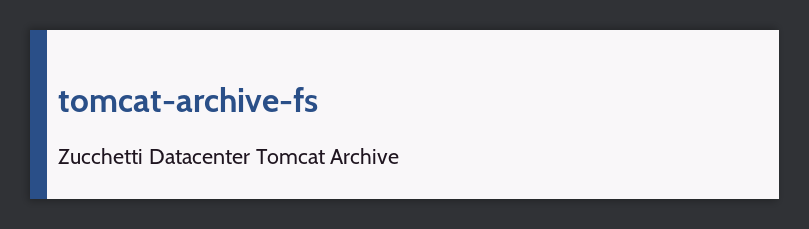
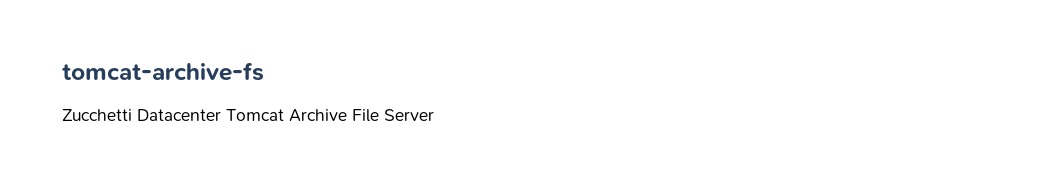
(400, 156) none -> [352,109,434,122] File Server

